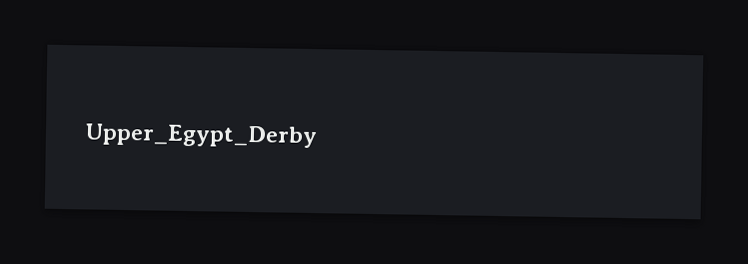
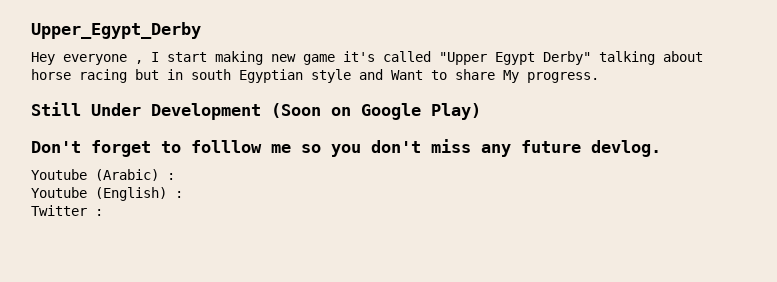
(318, 136) none -> [31,51,703,65] [31,69,599,83] [31,102,481,120] [31,139,661,157] [31,169,175,181] [31,187,183,201] [31,205,103,216] // Hey everyone , I start making new game it's called "Upper Egypt Derby" talking about horse racing but in south Egyptian style and Want to share My progress. // Still Under Development (Soon on Google Play) // Don't forget to folllow me so you don't miss any future devlog. // Youtube (Arabic) : // Youtube (English) : // Twitter :

